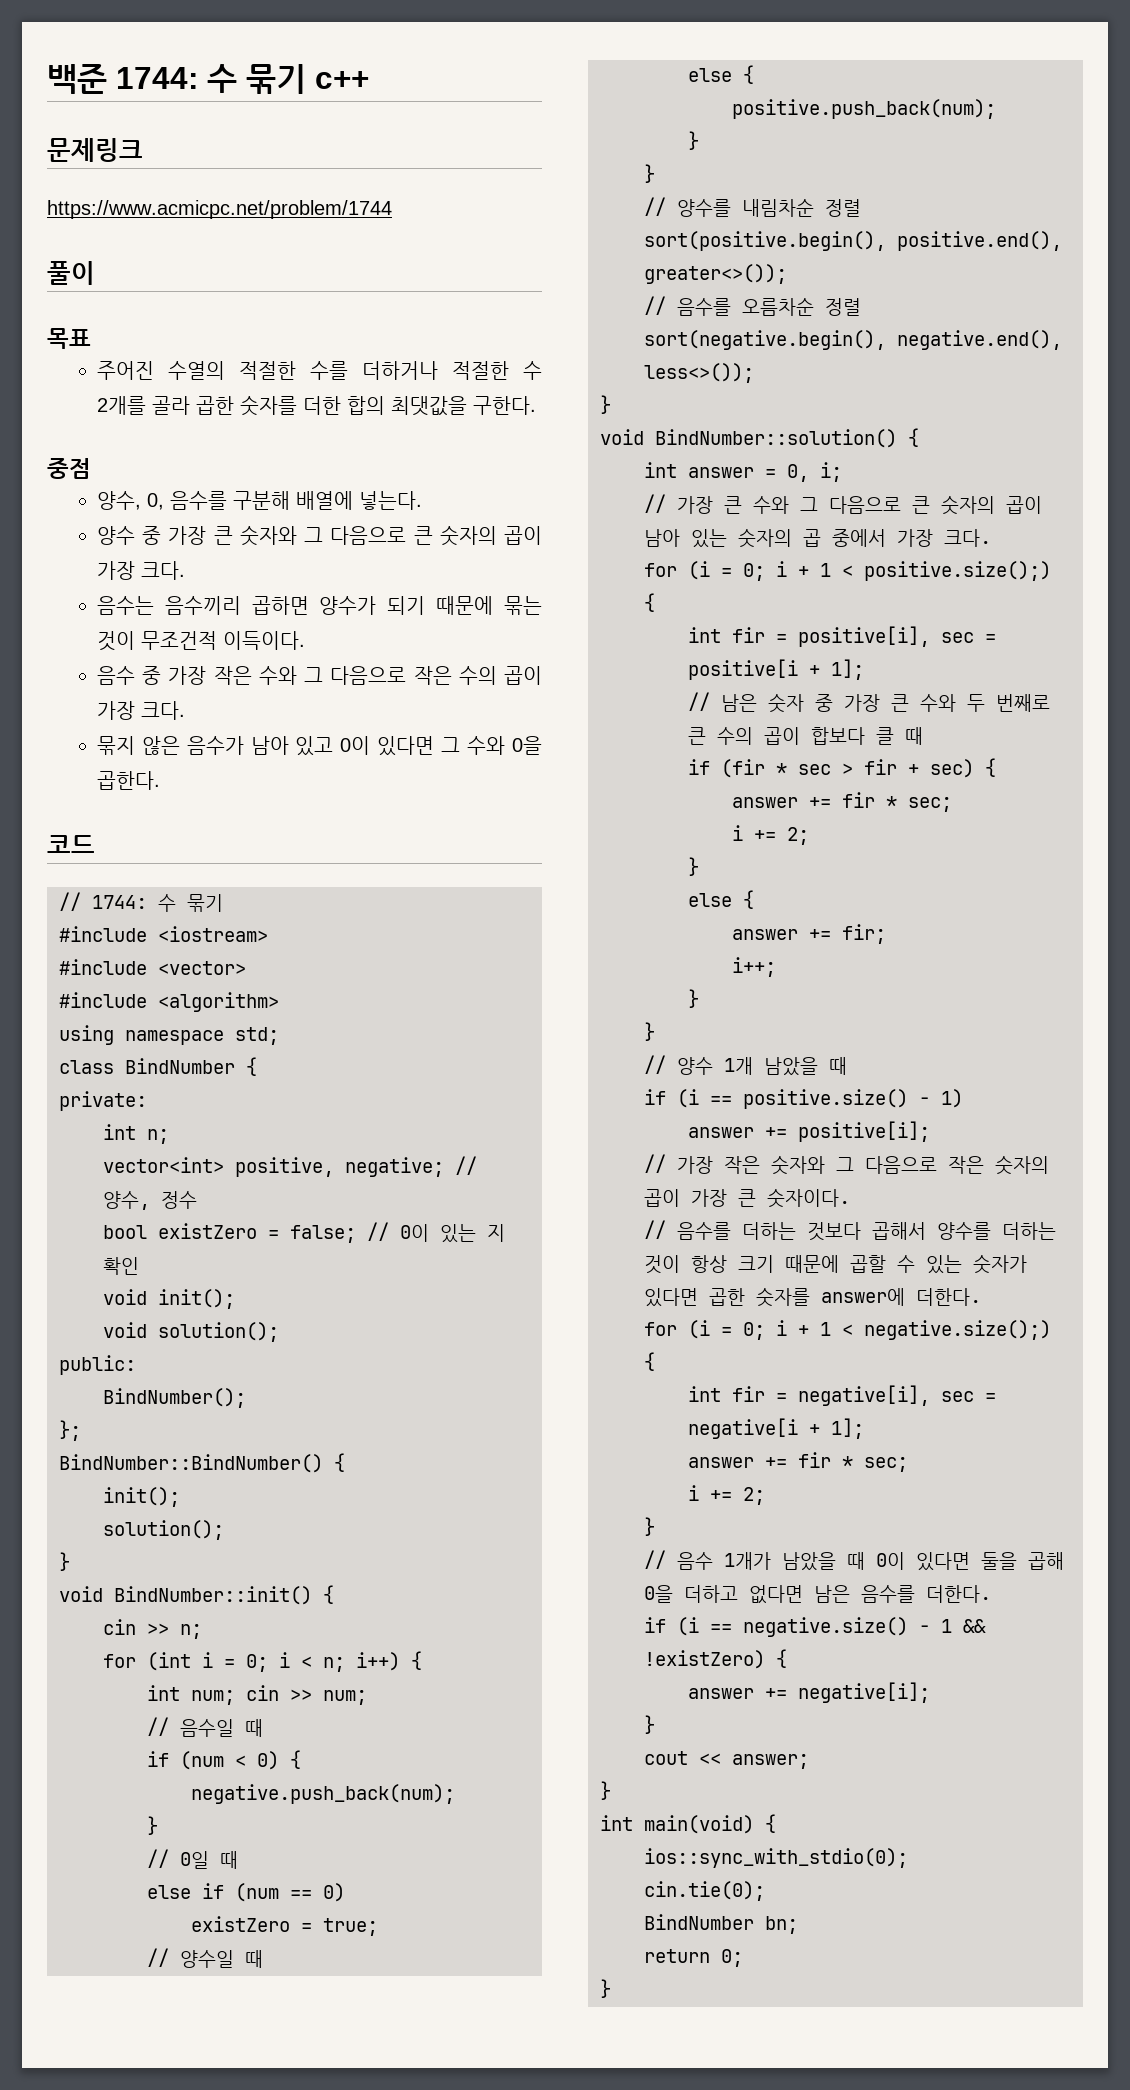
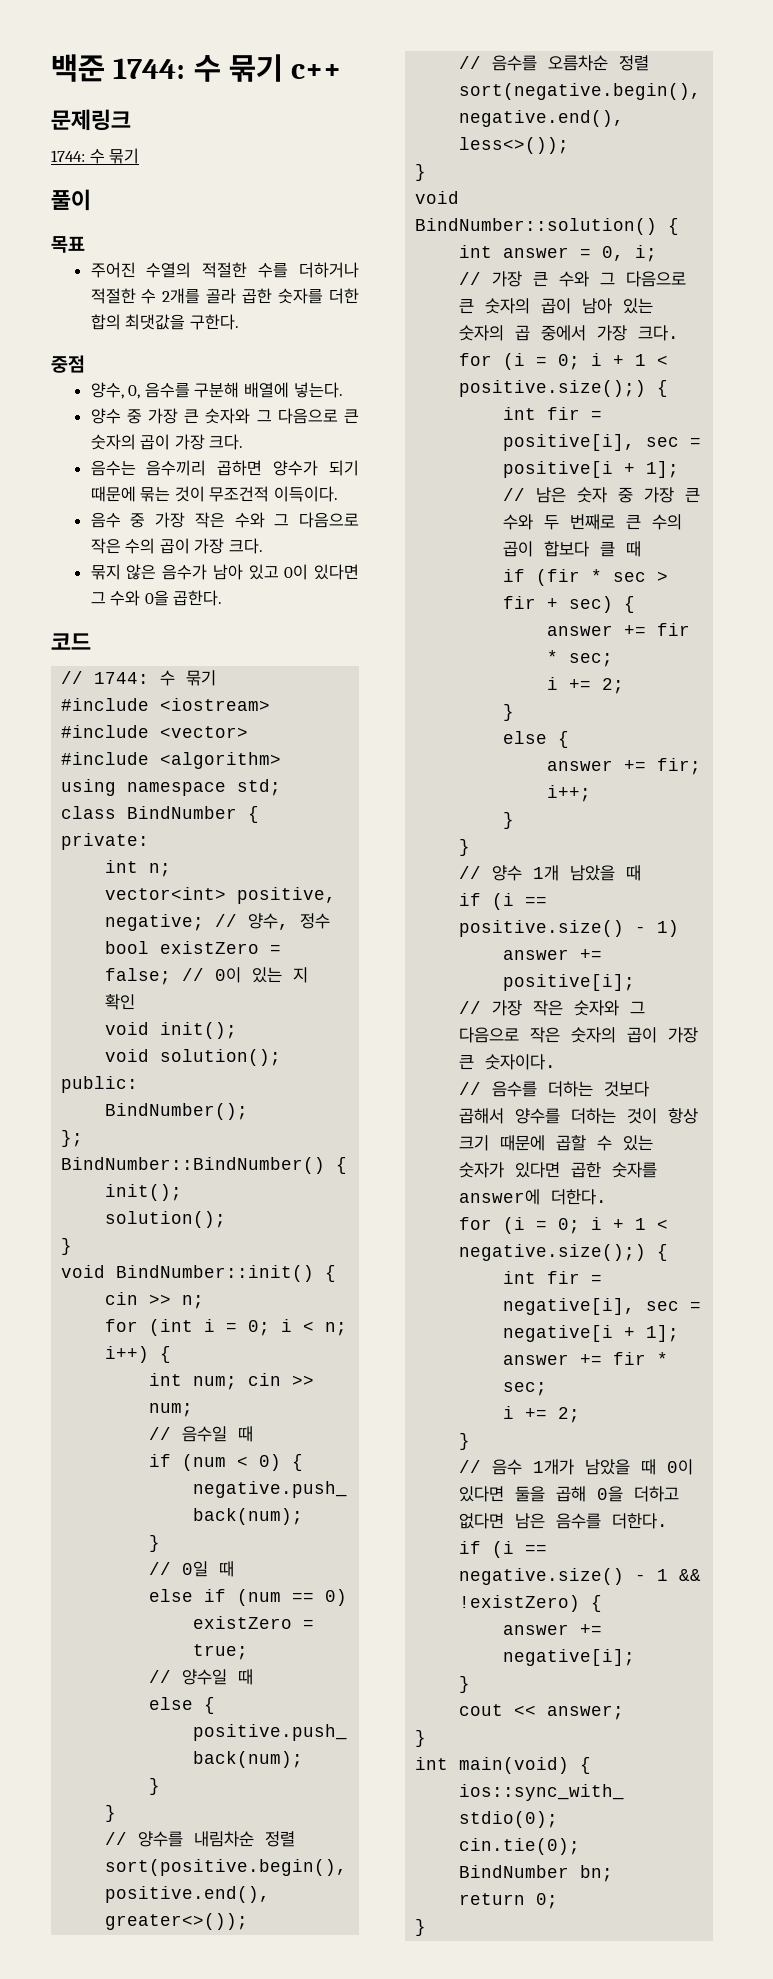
[47,200,392,219] https://www.acmicpc.net/problem/1744 -> [51,148,140,164] 1744: 수 묶기

